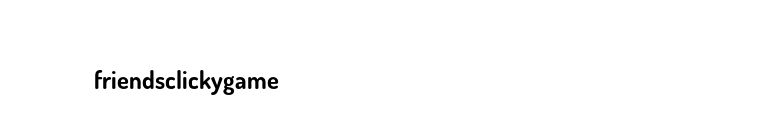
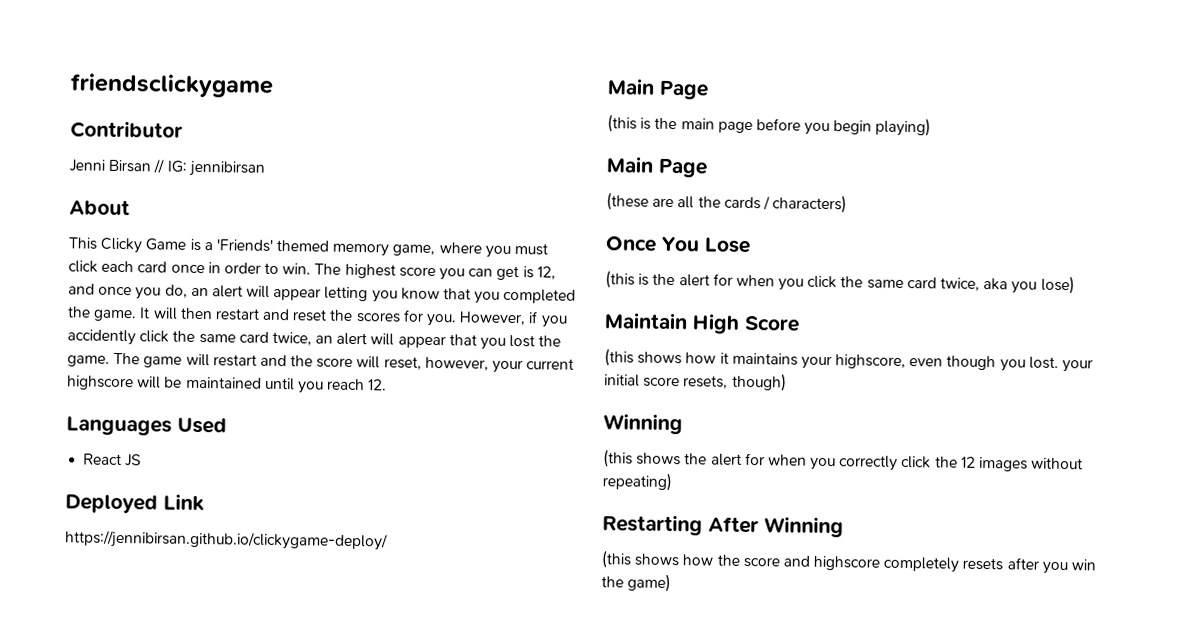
(279, 82) none -> [70,120,183,139] [69,159,265,177] [69,199,130,216] [68,237,549,258] [68,260,556,281] [68,283,577,304] [67,306,568,328] [67,329,562,350] [67,352,575,374] [67,375,388,394] [66,416,227,436] [83,453,143,467] [65,493,205,514] [65,530,388,551] [607,78,709,100] [607,114,932,137] [606,156,708,178] [606,192,848,214] [605,236,751,254] [605,270,1075,295] [604,312,800,334] [604,348,1094,373] [604,372,787,392] [603,413,683,435] [603,449,1084,472] [602,472,673,492] [602,514,844,538] [601,550,1097,575] [601,573,672,593] // Contributor // Jenni Birsan // IG: jennibirsan // About // This Clicky Game is a 'Friends' themed memory game, where you must click each card once in order to win. The highest score you can get is 12, and once you do, an alert will appear letting you know that you completed the game. It will then restart and reset the scores for you. However, if you accidently click the same card twice, an alert will appear that you lost the game. The game will restart and the score will reset, however, your current highscore will be maintained until you reach 12. // Languages Used // React JS // Deployed Link // https://jennibirsan.github.io/clickygame-deploy/ // Main Page // (this is the main page before you begin playing) // Main Page // (these are all the cards / characters) // Once You Lose // (this is the alert for when you click the same card twice, aka you lose) // Maintain High Score // (this shows how it maintains your highscore, even though you lost. your initial score resets, though) // Winning // (this shows the alert for when you correctly click the 12 images without repeating) // Restarting After Winning // (this shows how the score and highscore completely resets after you win the game)

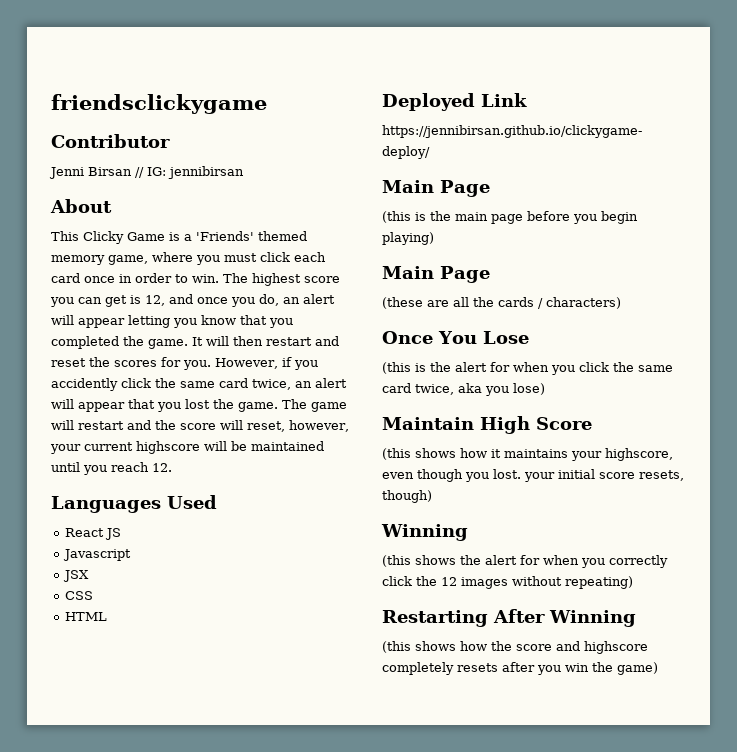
(143, 460) none -> [63,549,132,561] [63,570,90,582] [65,591,94,600] [65,612,108,621] // Javascript // JSX // CSS // HTML

